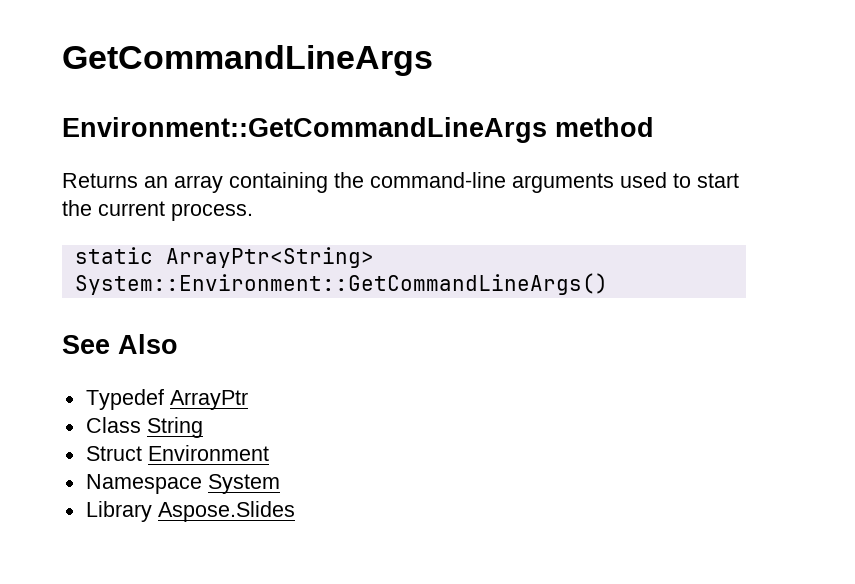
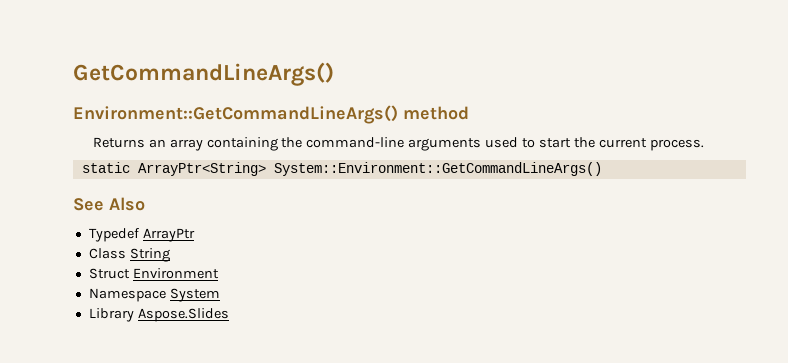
[62,45,433,76] [62,117,547,143] GetCommandLineArgs // Environment::GetCommandLineArgs -> [73,62,334,86] [73,105,398,124] GetCommandLineArgs() // Environment::GetCommandLineArgs()

